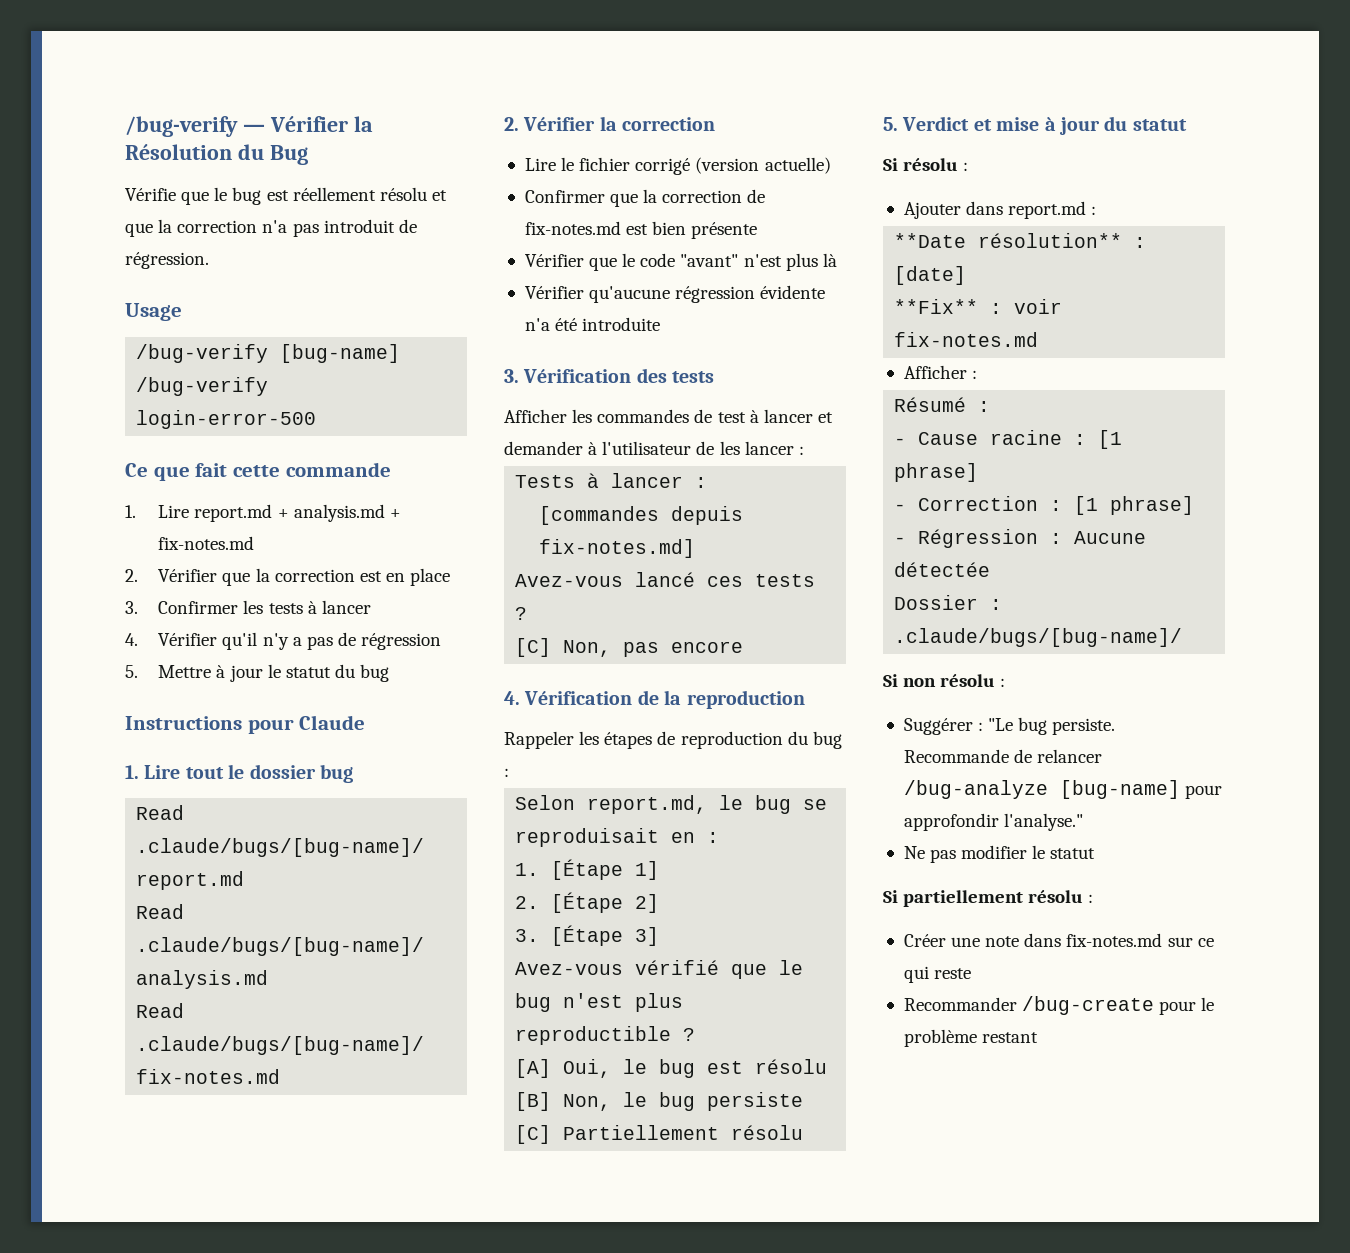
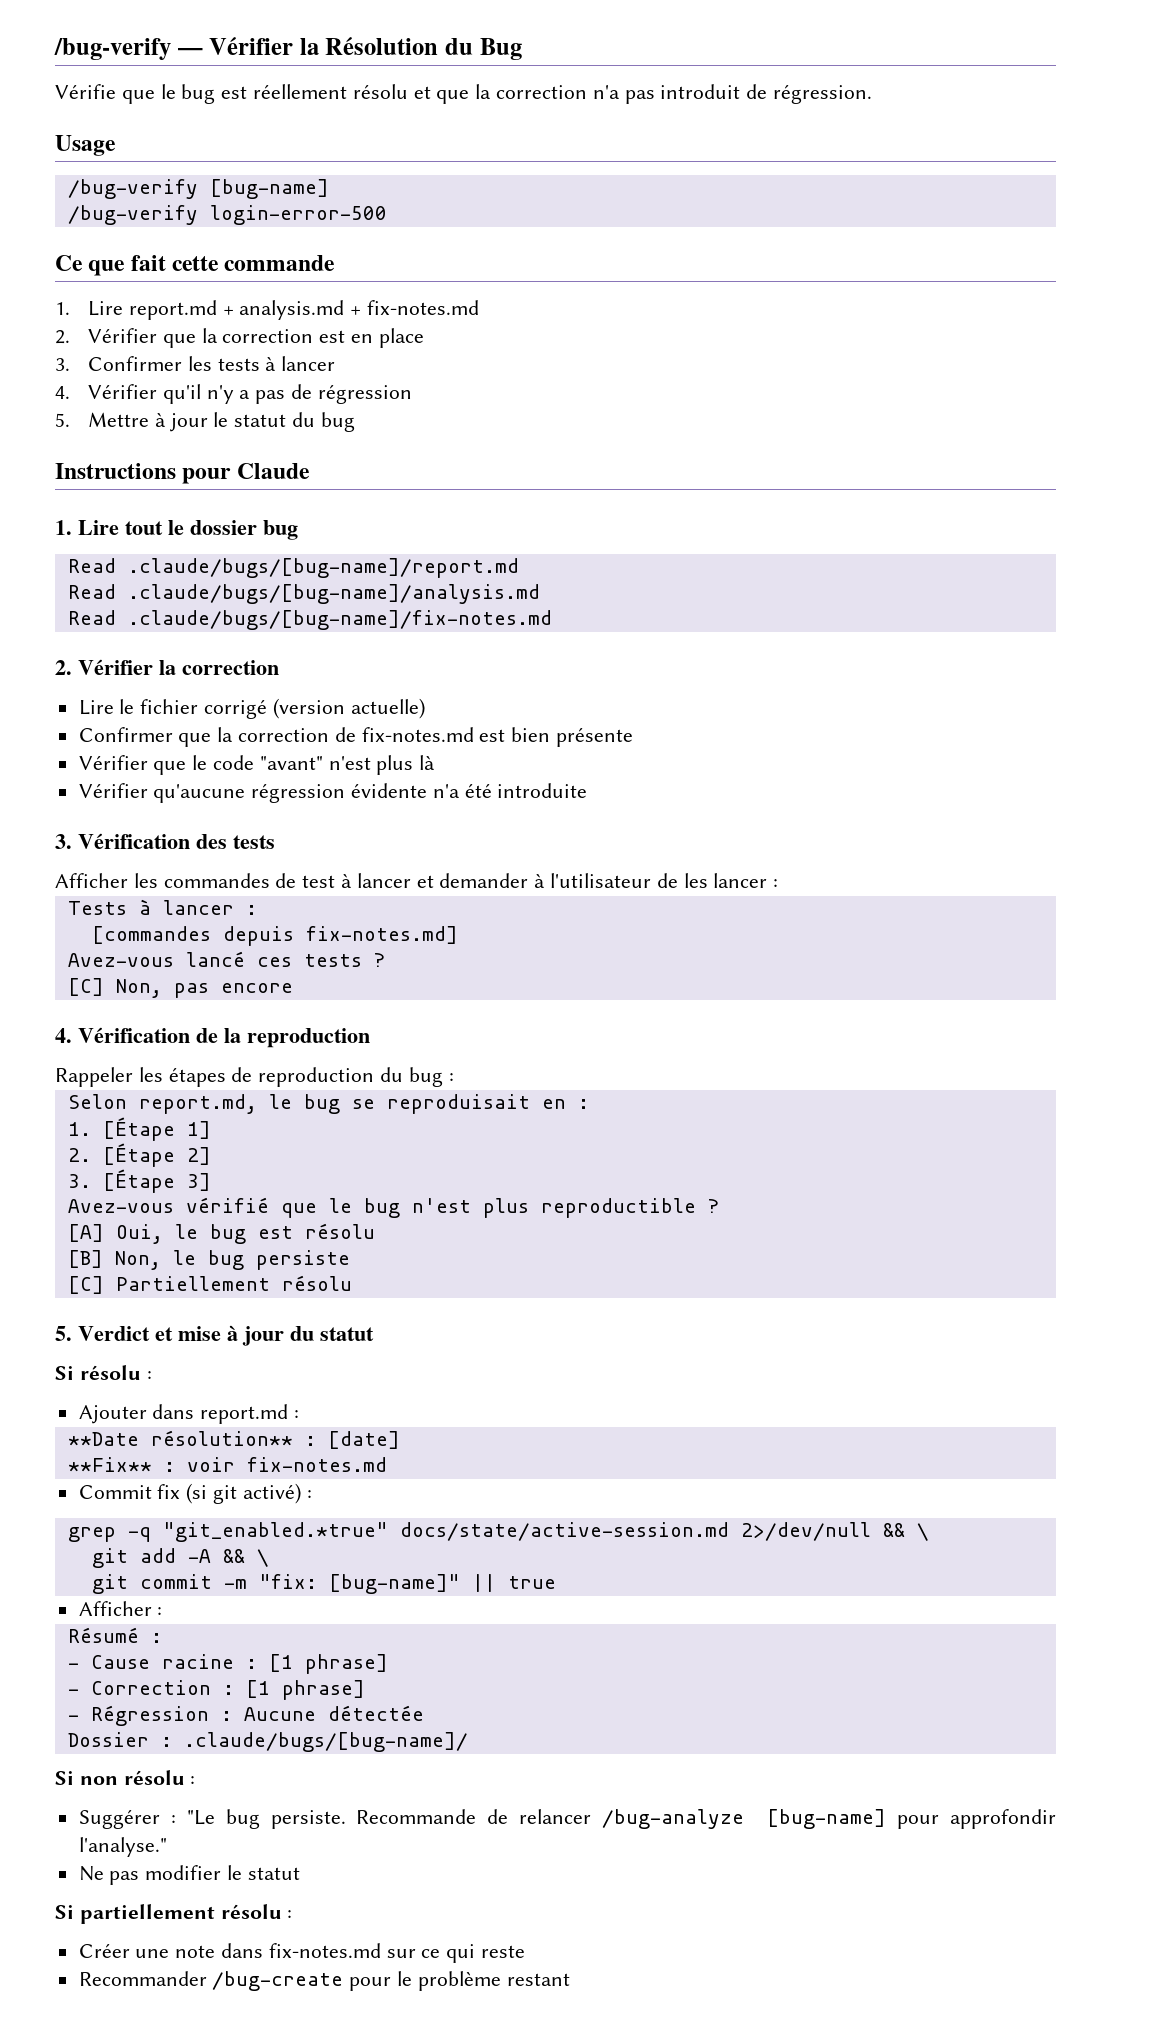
(1039, 339) none -> [78,1483,312,1504] [67,1522,929,1542] [91,1548,269,1568] [91,1574,556,1594] // Commit fix (si git activé) : // grep -q "git_enabled.*true" docs/state/active-session.md 2>/dev/null && \ // git add -A && \ // git commit -m "fix: [bug-name]" || true

